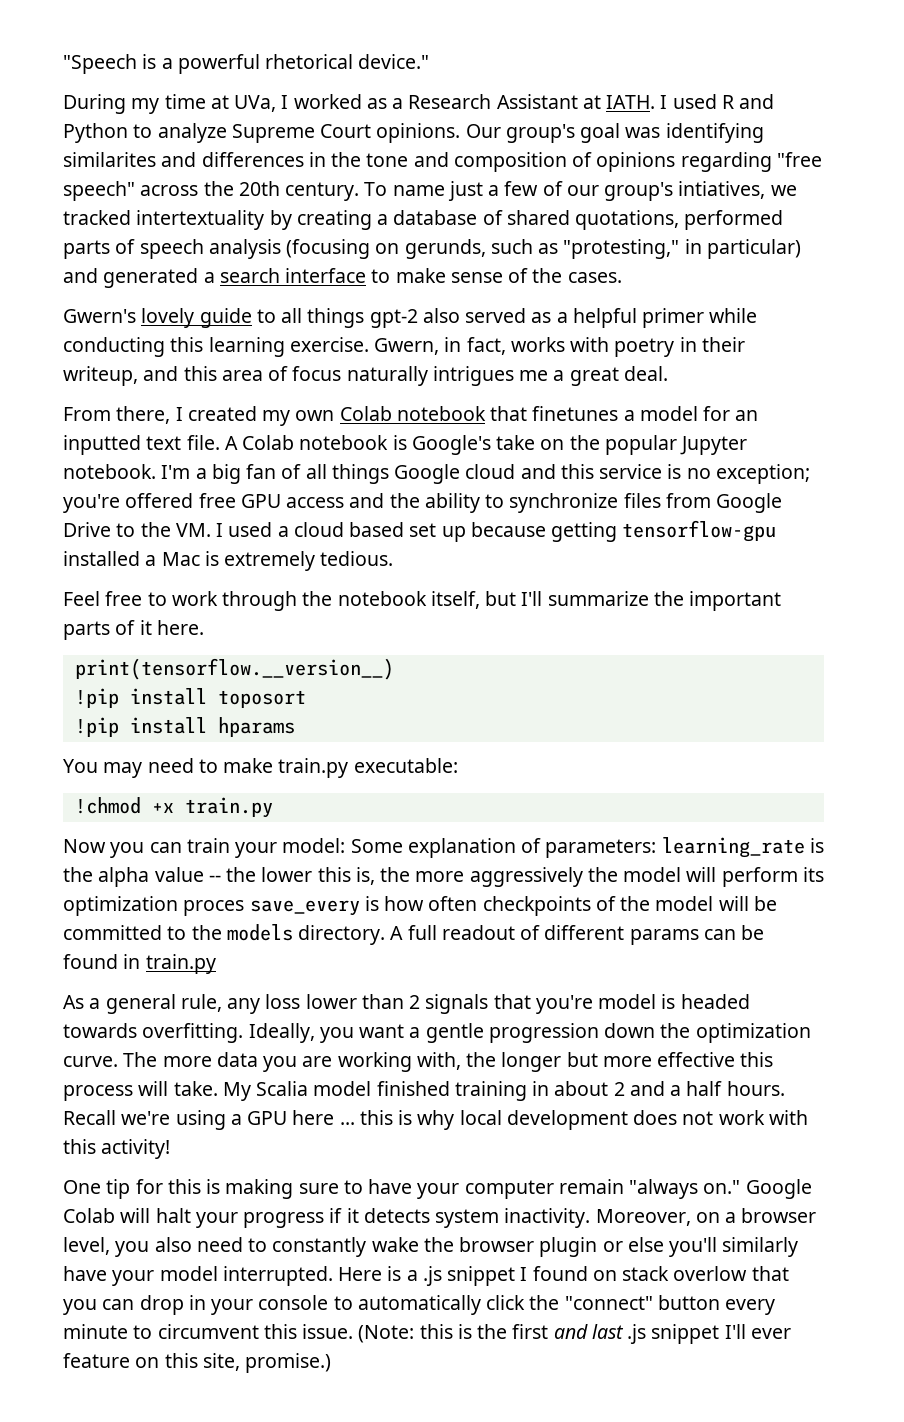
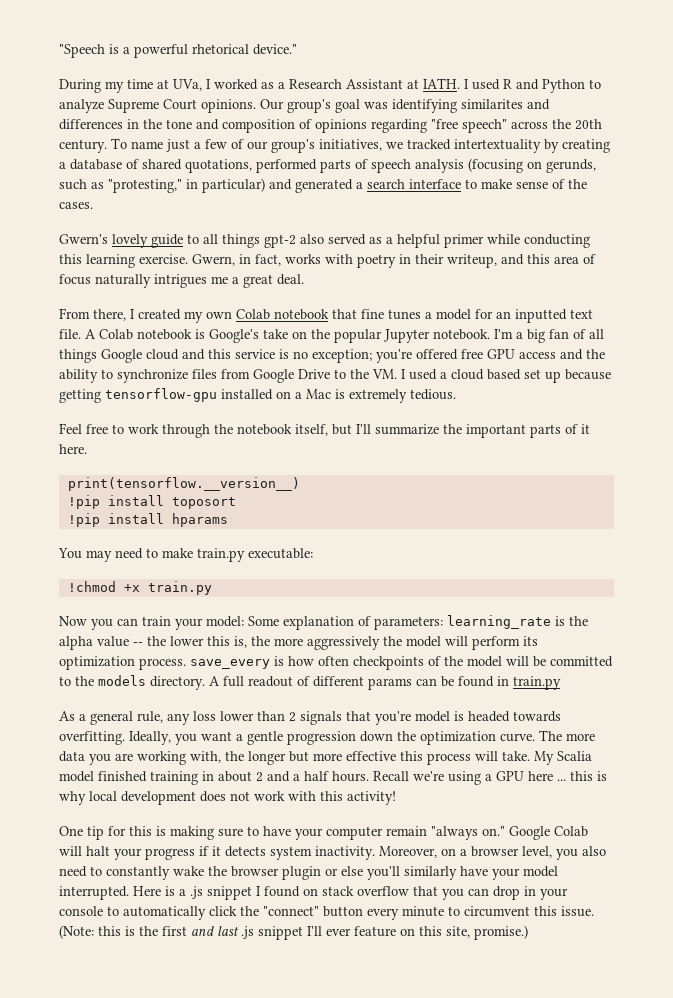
[678,181,766,199] intiatives, -> [319,139,382,151] initiatives,
[532,406,619,421] finetunes -> [361,309,421,320] fine tunes
(140, 558) none -> [276,391,291,399] on
[183,900,245,916] proces -> [139,658,186,670] process.
[673,1266,748,1281] overlow -> [357,886,409,896] overflow

